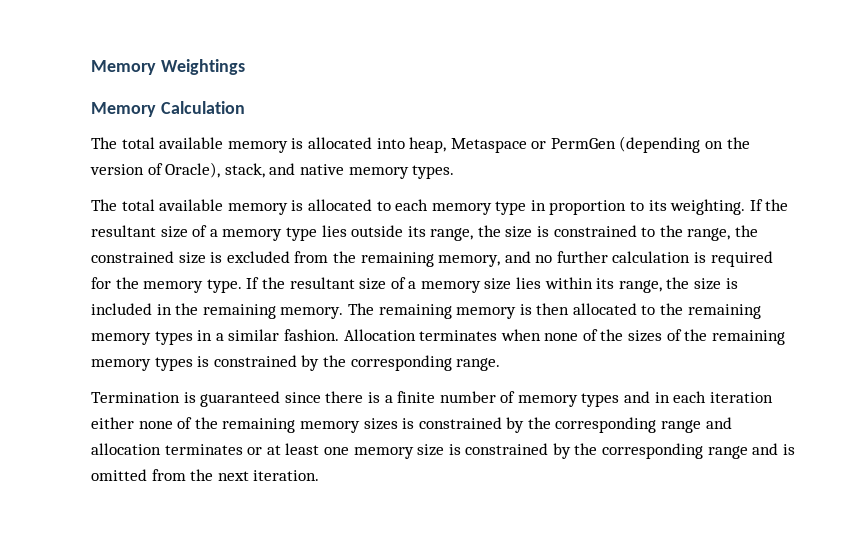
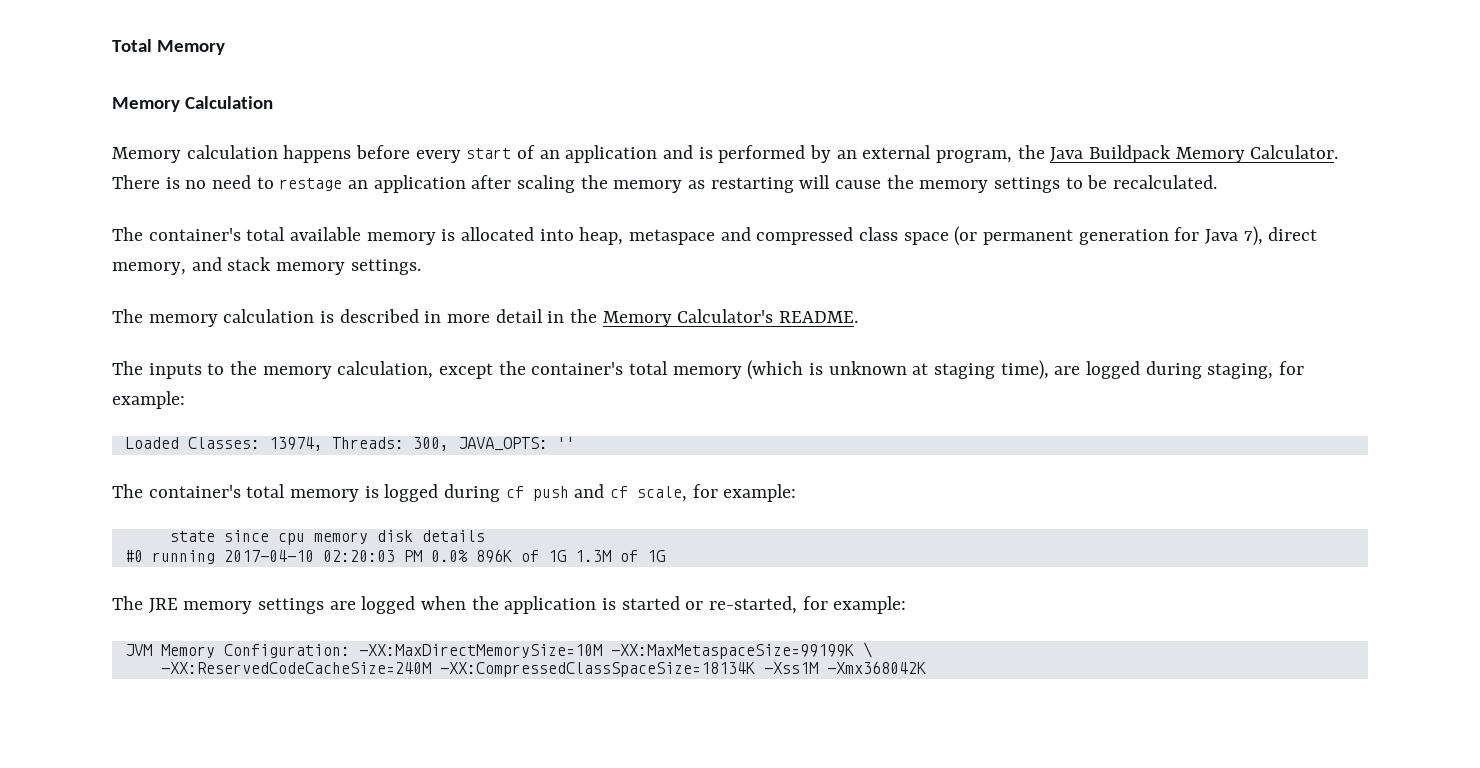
[91,59,245,75] Memory Weightings -> [112,39,225,55] Total Memory
[91,137,117,149] // The -> [112,145,1339,163] [112,175,1218,193] [112,227,241,241] // Memory calculation happens before every start of an application and is performed by an external program, the Java Buildpack Memory Calculator. There is no need to restage an application after scaling the memory as restarting will cause the memory settings to be recalculated. // The container's
[450,136,750,153] [90,162,455,179] [91,199,789,215] [91,225,759,241] [91,251,773,267] [91,277,738,293] [91,303,761,319] [91,329,785,345] [91,355,501,371] [91,391,773,407] [91,417,732,433] [91,443,795,459] [91,469,320,481] Metaspace or PermGen (depending on the version of Oracle), stack, and native memory types. // The total available memory is allocated to each memory type in proportion to its weighting. If the resultant size of a memory type lies outside its range, the size is constrained to the range, the constrained size is excluded from the remaining memory, and no further calculation is required for the memory type. If the resultant size of a memory size lies within its range, the size is included in the remaining memory. The remaining memory is then allocated to the remaining memory types in a similar fashion. Allocation terminates when none of the sizes of the remaining memory types is constrained by the corresponding range. // Termination is guaranteed since there is a finite number of memory types and in each iteration either none of the remaining memory sizes is constrained by the corresponding range and allocation terminates or at least one memory size is constrained by the corresponding range and is omitted from the next iteration. -> [629,226,1318,246] [112,257,421,275] [112,309,859,327] [112,360,1305,380] [112,391,185,409] [124,437,575,451] [112,484,797,502] [169,530,485,545] [124,549,665,564] [112,596,907,614] [124,642,872,659] [160,661,926,677] metaspace and compressed class space (or permanent generation for Java 7), direct memory, and stack memory settings. // The memory calculation is described in more detail in the Memory Calculator's README. // The inputs to the memory calculation, except the container's total memory (which is unknown at staging time), are logged during staging, for example: // Loaded Classes: 13974, Threads: 300, JAVA_OPTS: '' // The container's total memory is logged during cf push and cf scale, for example: // state since cpu memory disk details // #0 running 2017-04-10 02:20:03 PM 0.0% 896K of 1G 1.3M of 1G // The JRE memory settings are logged when the application is started or re-started, for example: // JVM Memory Configuration: -XX:MaxDirectMemorySize=10M -XX:MaxMetaspaceSize=99199K \ // -XX:ReservedCodeCacheSize=240M -XX:CompressedClassSpaceSize=18134K -Xss1M -Xmx368042K

